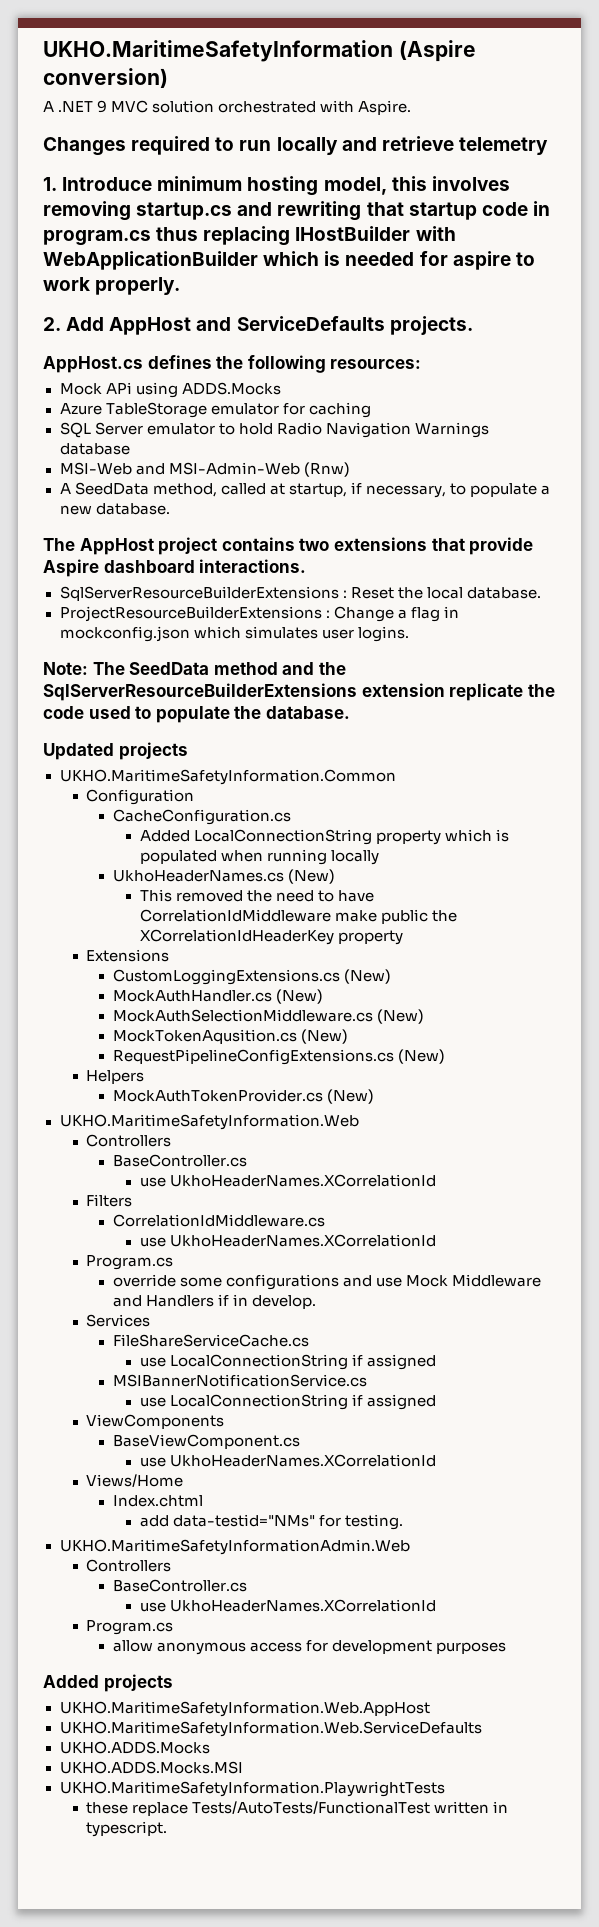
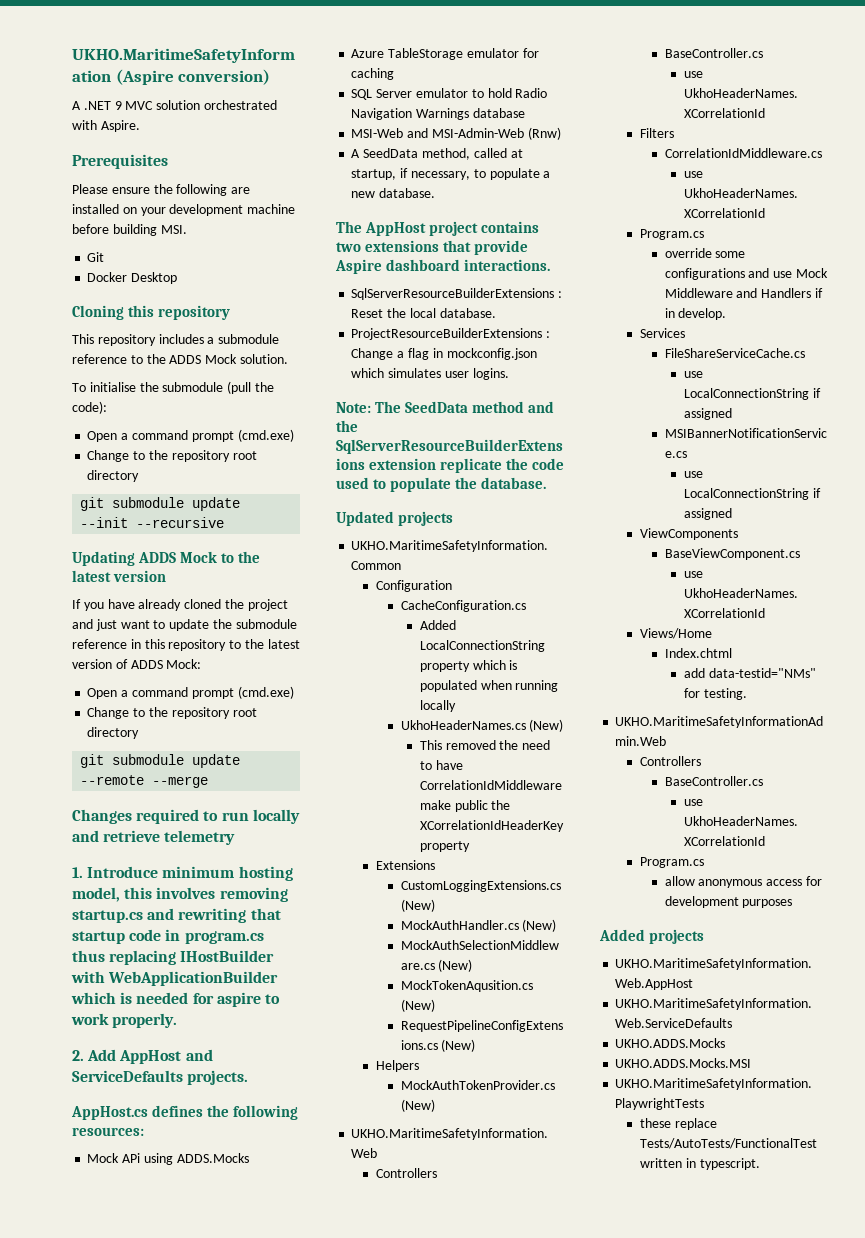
(412, 107) none -> [72,154,168,169] [72,184,251,196] [72,204,296,216] [72,224,187,236] [87,252,105,262] [87,272,178,284] [72,305,230,320] [72,334,280,346] [72,354,288,364] [72,381,274,394] [72,401,107,414] [87,429,294,442] [87,450,257,462] [87,470,140,482] [80,497,241,511] [80,517,225,528] [72,551,260,566] [72,570,166,582] [72,599,288,611] [72,619,297,631] [72,639,300,651] [72,659,202,669] [87,686,294,699] [87,707,257,719] [87,727,140,739] [80,754,241,768] [80,775,209,788] // Prerequisites // Please ensure the following are installed on your development machine before building MSI. // Git // Docker Desktop // Cloning this repository // This repository includes a submodule reference to the ADDS Mock solution. // To initialise the submodule (pull the code): // Open a command prompt (cmd.exe) // Change to the repository root directory // git submodule update --init --recursive // Updating ADDS Mock to the latest version // If you have already cloned the project and just want to update the submodule reference in this repository to the latest version of ADDS Mock: // Open a command prompt (cmd.exe) // Change to the repository root directory // git submodule update --remote --merge

